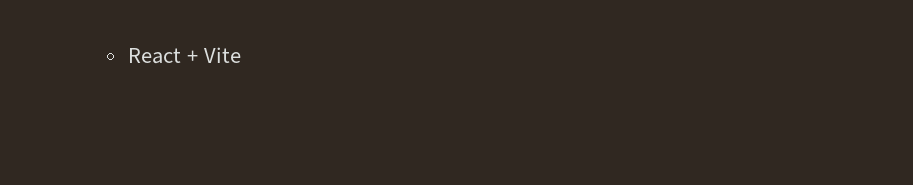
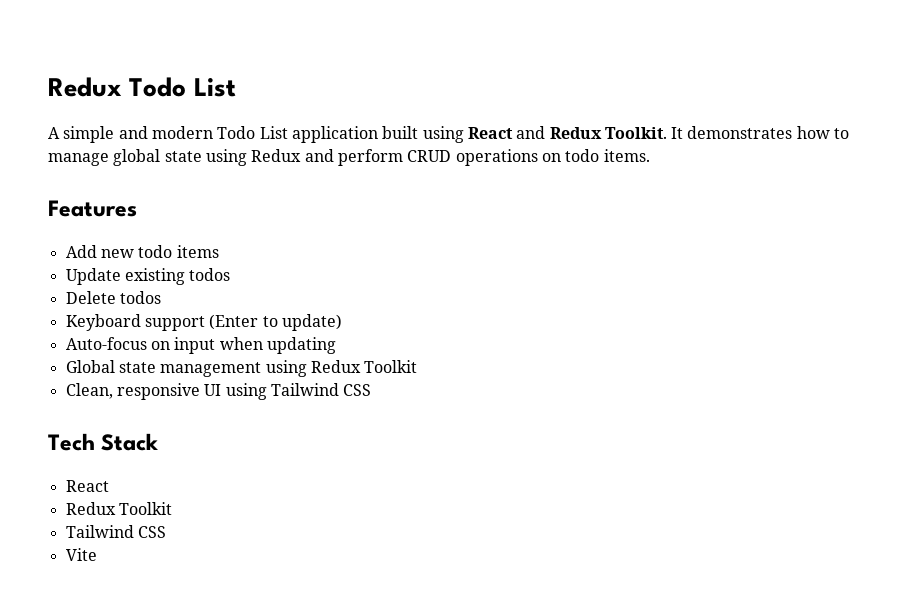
[127,48,198,64] React + -> [48,77,236,97] [48,126,850,143] [48,149,650,166] [48,200,137,217] [65,245,219,258] [65,268,231,285] [65,291,161,304] [65,314,342,331] [65,337,336,354] [65,360,418,377] [65,383,372,400] [48,433,159,451] [65,480,109,492] [65,502,172,515] [65,525,166,538] Redux Todo List // A simple and modern Todo List application built using React and Redux Toolkit. It demonstrates how to manage global state using Redux and perform CRUD operations on todo items. // Features // Add new todo items // Update existing todos // Delete todos // Keyboard support (Enter to update) // Auto-focus on input when updating // Global state management using Redux Toolkit // Clean, responsive UI using Tailwind CSS // Tech Stack // React // Redux Toolkit // Tailwind CSS //

